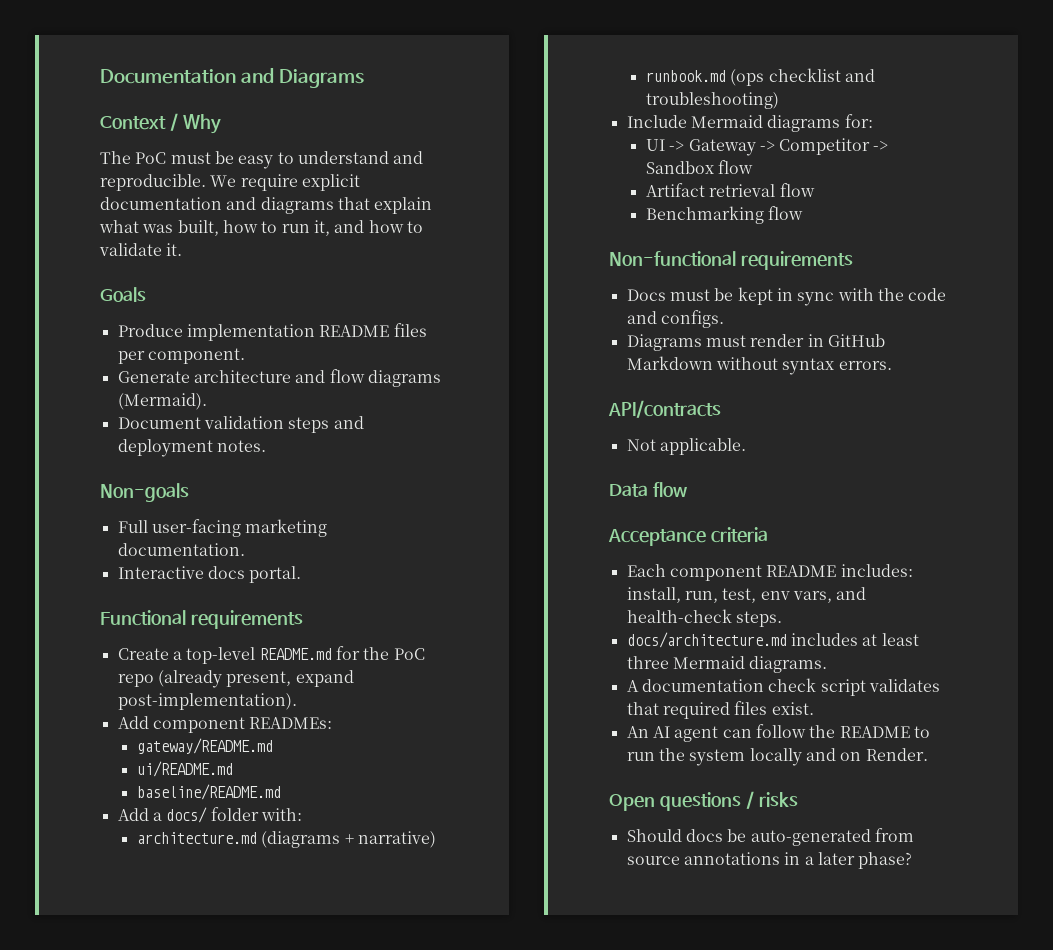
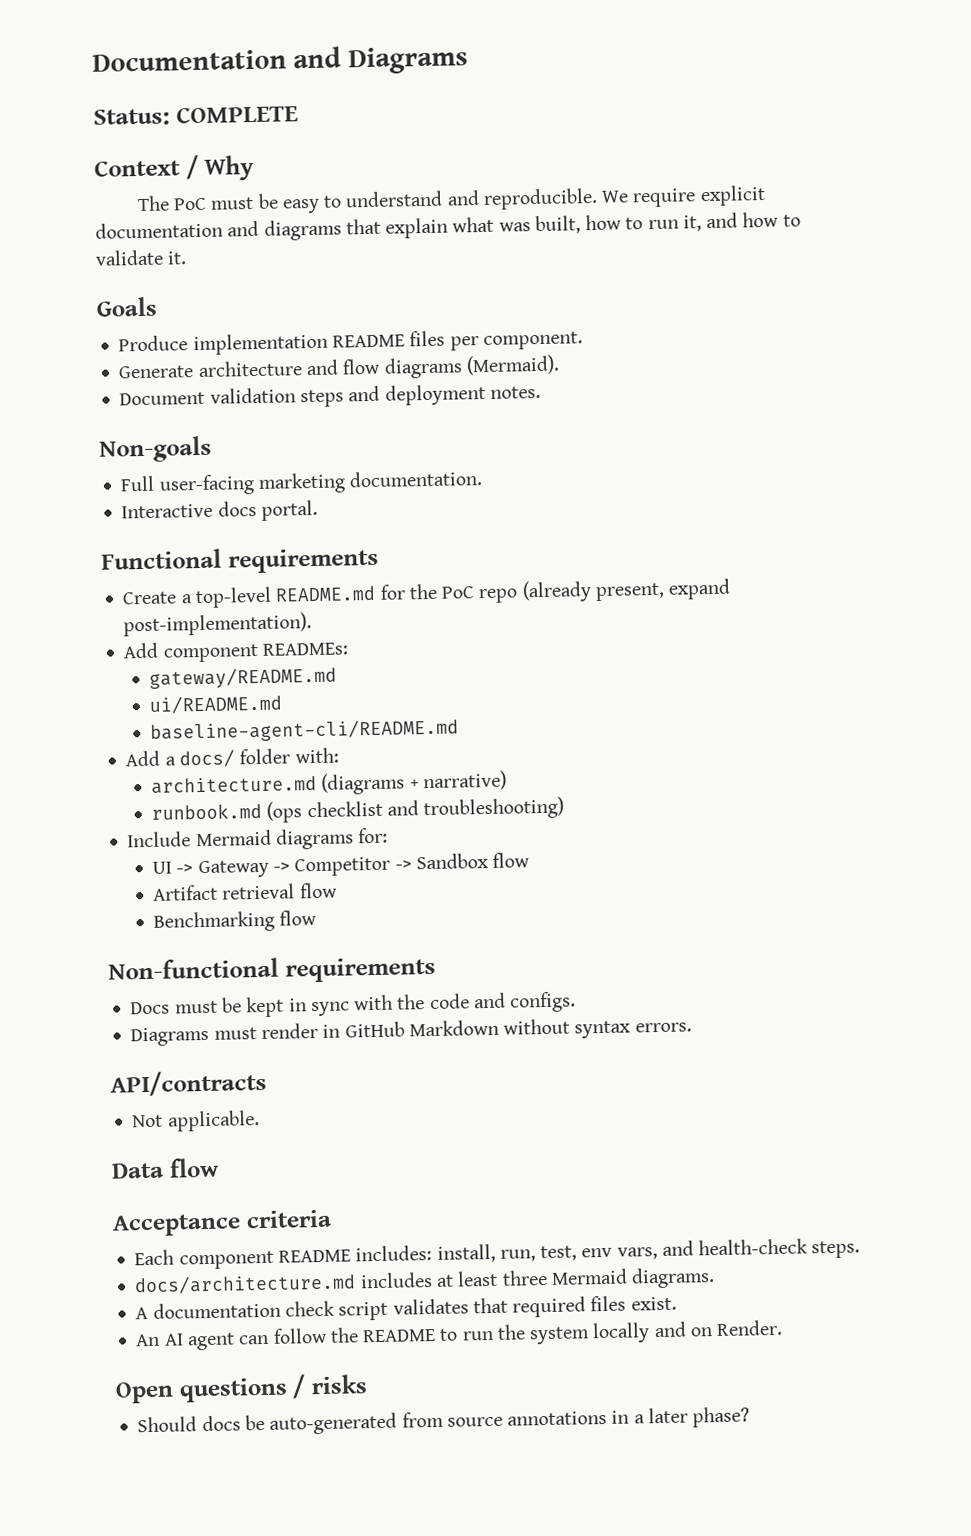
(365, 78) none -> [93,105,298,126] // Status: COMPLETE
[136,784,281,800] baseline/README.md -> [150,718,460,743] baseline-agent-cli/README.md

